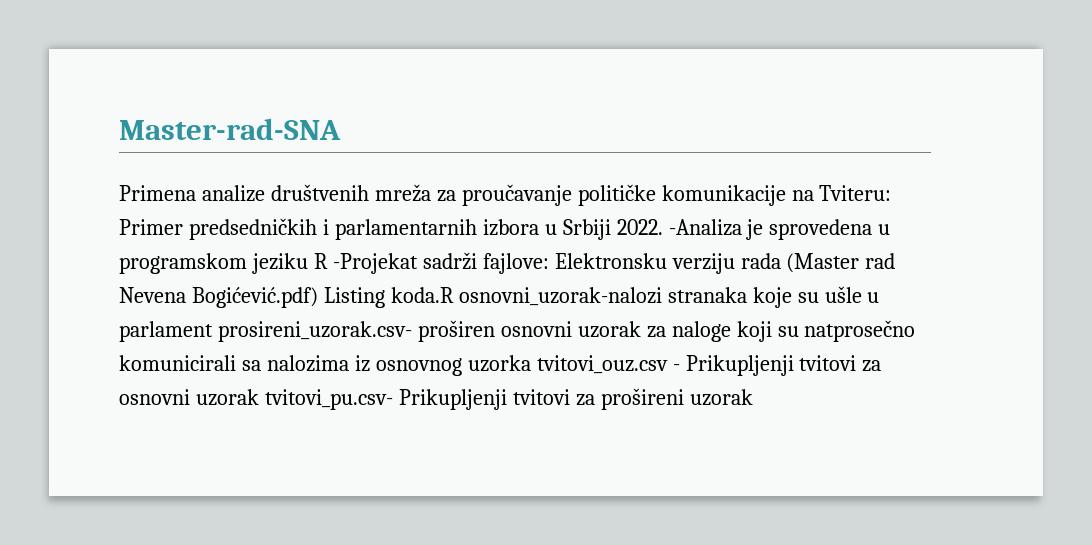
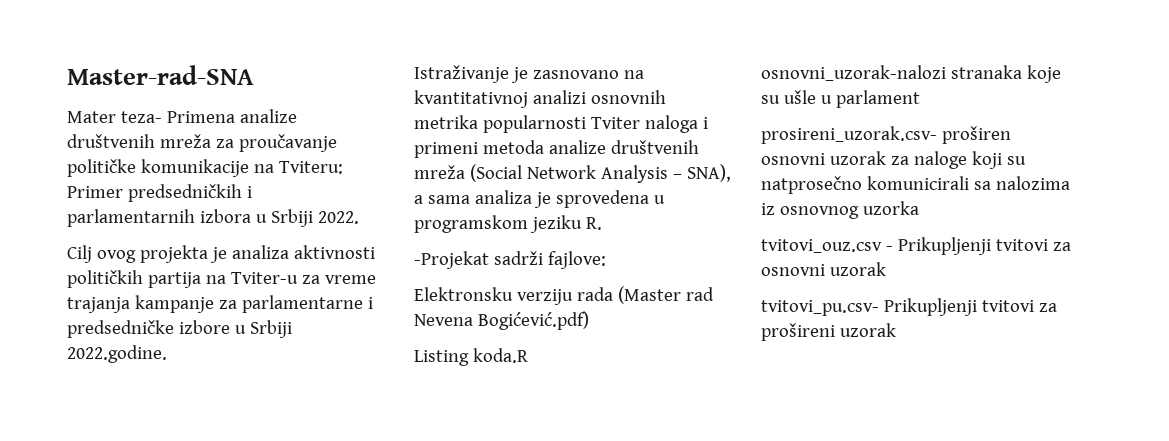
(341, 129) none -> [67,111,162,123] Mater teza-
[668,219,742,236] -Analiza -> [67,245,375,263] [67,270,376,288] [67,295,373,313] [67,320,292,338] [67,345,167,363] [414,65,644,83] [414,90,666,108] [414,115,708,133] [414,140,699,158] [414,164,731,183] [414,190,532,204] // Cilj ovog projekta je analiza aktivnosti političkih partija na Tviter-u za vreme trajanja kampanje za parlamentarne i predsedničke izbore u Srbiji 2022.godine. // Istraživanje je zasnovano na kvantitativnoj analizi osnovnih metrika popularnosti Tviter naloga i primeni metoda analize društvenih mreža (Social Network Analysis – SNA), a sama analiza
[313,253,328,269] R -> [585,217,602,230] R. //
(549, 263) none -> (606, 260) //
(318, 297) none -> (589, 320) //
(454, 295) none -> (528, 355) //
(213, 331) none -> (920, 99) //
(531, 363) none -> (919, 208) //
(259, 397) none -> (886, 269) //

